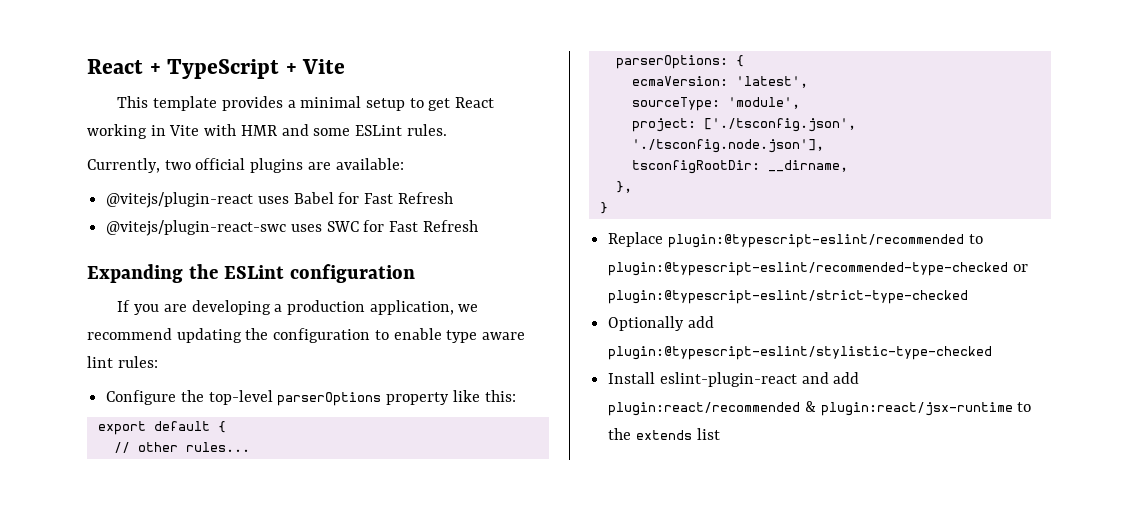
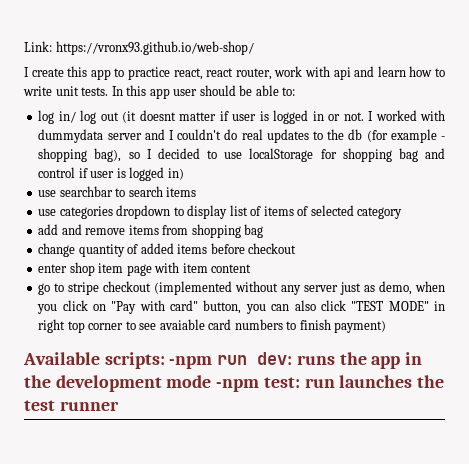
[87,59,346,79] [117,96,495,111] [87,124,447,139] [87,158,404,173] [106,192,453,208] [106,220,478,236] [87,264,415,283] [117,300,479,315] [87,328,526,343] [87,356,158,368] [106,390,516,406] [97,421,226,435] [113,442,250,453] [615,55,744,69] [631,76,808,88] [631,97,800,111] [631,118,856,132] [631,139,824,153] [631,160,848,174] [615,181,632,193] [599,202,608,214] [608,232,983,248] [608,262,1028,276] [608,290,969,304] [608,316,714,331] [608,346,993,360] [608,372,860,387] [608,401,1032,416] [608,428,720,440] React + TypeScript + Vite // This template provides a minimal setup to get React working in Vite with HMR and some ESLint rules. // Currently, two official plugins are available: // @vitejs/plugin-react uses Babel for Fast Refresh // @vitejs/plugin-react-swc uses SWC for Fast Refresh // Expanding the ESLint configuration // If you are developing a production application, we recommend updating the configuration to enable type aware lint rules: // Configure the top-level parserOptions property like this: // export default { // // other rules... // parserOptions: { // ecmaVersion: 'latest', // sourceType: 'module', // project: ['./tsconfig.json', './tsconfig.node.json'], // tsconfigRootDir: __dirname, // }, // } // Replace plugin:@typescript-eslint/recommended to plugin:@typescript-eslint/recommended-type-checked or plugin:@typescript-eslint/strict-type-checked // Optionally add plugin:@typescript-eslint/stylistic-type-checked // Install eslint-plugin-react and add plugin:react/recommended & plugin:react/jsx-runtime to the extends list -> [24,41,254,55] [24,66,446,80] [23,85,296,99] [38,110,445,124] [38,129,445,143] [38,148,445,162] [38,167,184,181] [38,186,197,197] [38,205,403,219] [38,224,264,238] [38,243,297,257] [38,262,252,276] [38,281,446,295] [37,300,446,314] [38,319,387,333] [23,352,423,369] [24,375,445,392] [24,400,119,411] Link: https://vronx93.github.io/web-shop/ // I create this app to practice react, react router, work with api and learn how to write unit tests. In this app user should be able to: // log in/ log out (it doesnt matter if user is logged in or not. I worked with dummydata server and I couldn't do real updates to the db (for example - shopping bag), so I decided to use localStorage for shopping bag and control if user is logged in) // use searchbar to search items // use categories dropdown to display list of items of selected category // add and remove items from shopping bag // change quantity of added items before checkout // enter shop item page with item content // go to stripe checkout (implemented without any server just as demo, when you click on "Pay with card" button, you can also click "TEST MODE" in right top corner to see avaiable card numbers to finish payment) // Available scripts: -npm run dev: runs the app in the development mode -npm test: run launches the test runner

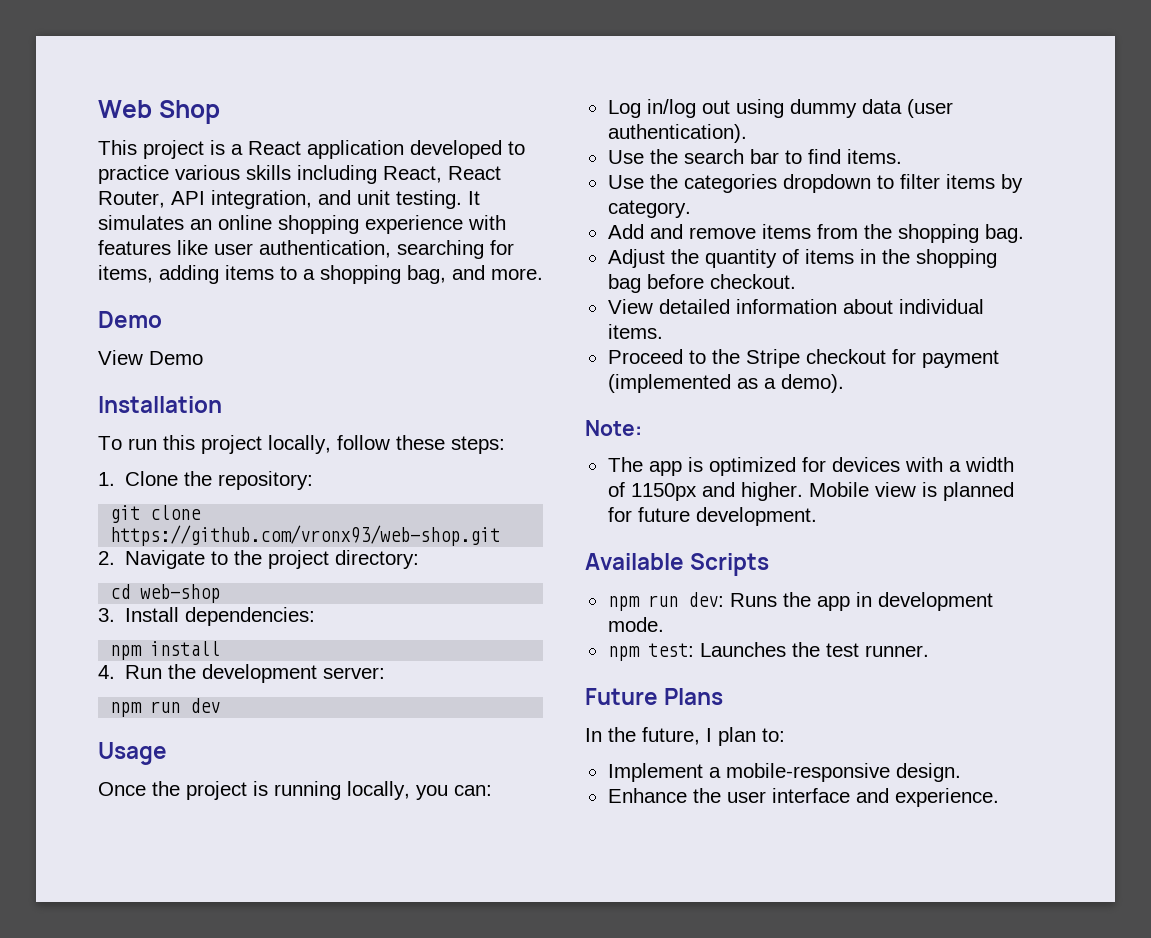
[24,41,254,55] [24,66,446,80] [23,85,296,99] [38,110,445,124] [38,129,445,143] [38,148,445,162] [38,167,184,181] [38,186,197,197] [38,205,403,219] [38,224,264,238] [38,243,297,257] [38,262,252,276] [38,281,446,295] [37,300,446,314] [38,319,387,333] Link: https://vronx93.github.io/web-shop/ // I create this app to practice react, react router, work with api and learn how to write unit tests. In this app user should be able to: // log in/ log out (it doesnt matter if user is logged in or not. I worked with dummydata server and I couldn't do real updates to the db (for example - shopping bag), so I decided to use localStorage for shopping bag and control if user is logged in) // use searchbar to search items // use categories dropdown to display list of items of selected category // add and remove items from shopping bag // change quantity of added items before checkout // enter shop item page with item content // go to stripe checkout (implemented without any server just as demo, when you click on "Pay with card" button, you can also click "TEST MODE" in right top corner to see avaiable card numbers to finish payment) -> [98,100,220,124] [98,140,525,159] [98,165,501,184] [98,190,480,209] [98,215,506,234] [98,240,514,259] [98,265,543,284] [98,311,162,328] [98,350,203,365] [98,396,222,413] [98,435,505,454] [98,471,314,490] [110,505,202,523] [110,525,501,546] [98,550,420,569] [110,584,221,603] [98,607,316,626] [110,641,221,660] [98,664,386,683] [110,698,221,717] [98,742,167,765] [98,781,492,800] [607,99,953,118] [607,124,747,143] [607,149,902,164] [607,174,1023,193] [607,200,691,218] [607,224,1024,243] [607,249,997,268] [607,274,796,293] [607,299,984,314] [607,324,663,339] [607,349,999,368] [607,374,844,393] [585,420,642,436] [607,457,1014,476] [607,482,1014,501] [607,507,817,526] Web Shop // This project is a React application developed to practice various skills including React, React Router, API integration, and unit testing. It simulates an online shopping experience with features like user authentication, searching for items, adding items to a shopping bag, and more. // Demo // View Demo // Installation // To run this project locally, follow these steps: // 1. Clone the repository: // git clone https://github.com/vronx93/web-shop.git // 2. Navigate to the project directory: // cd web-shop // 3. Install dependencies: // npm install // 4. Run the development server: // npm run dev // Usage // Once the project is running locally, you can: // Log in/log out using dummy data (user authentication). // Use the search bar to find items. // Use the categories dropdown to filter items by category. // Add and remove items from the shopping bag. // Adjust the quantity of items in the shopping bag before checkout. // View detailed information about individual items. // Proceed to the Stripe checkout for payment (implemented as a demo). // Note: // The app is optimized for devices with a width of 1150px and higher. Mobile view is planned for future development.
[104,352,213,369] scripts: -npm -> [690,553,770,576] [607,596,640,611] Scripts // npm
[296,355,335,365] runs -> [729,593,777,607] Runs
[24,375,445,392] [24,400,119,411] the development mode -npm test: run launches the test runner -> [877,592,993,611] [607,617,664,632] [607,642,929,661] [585,688,724,705] [585,727,785,746] [607,763,961,782] [607,788,999,807] development mode. // npm test: Launches the test runner. // Future Plans // In the future, I plan to: // Implement a mobile-responsive design. // Enhance the user interface and experience.

